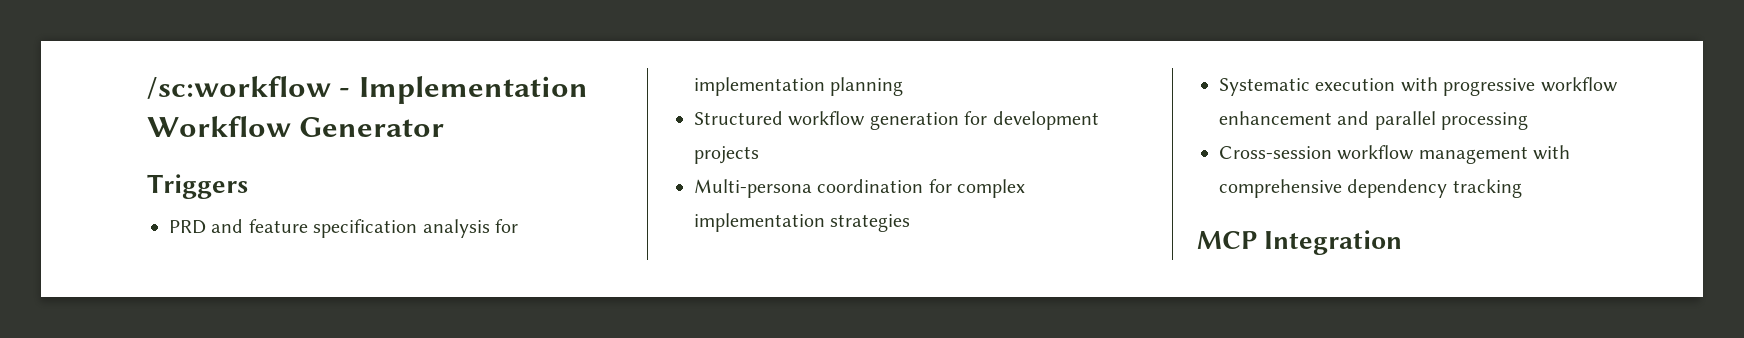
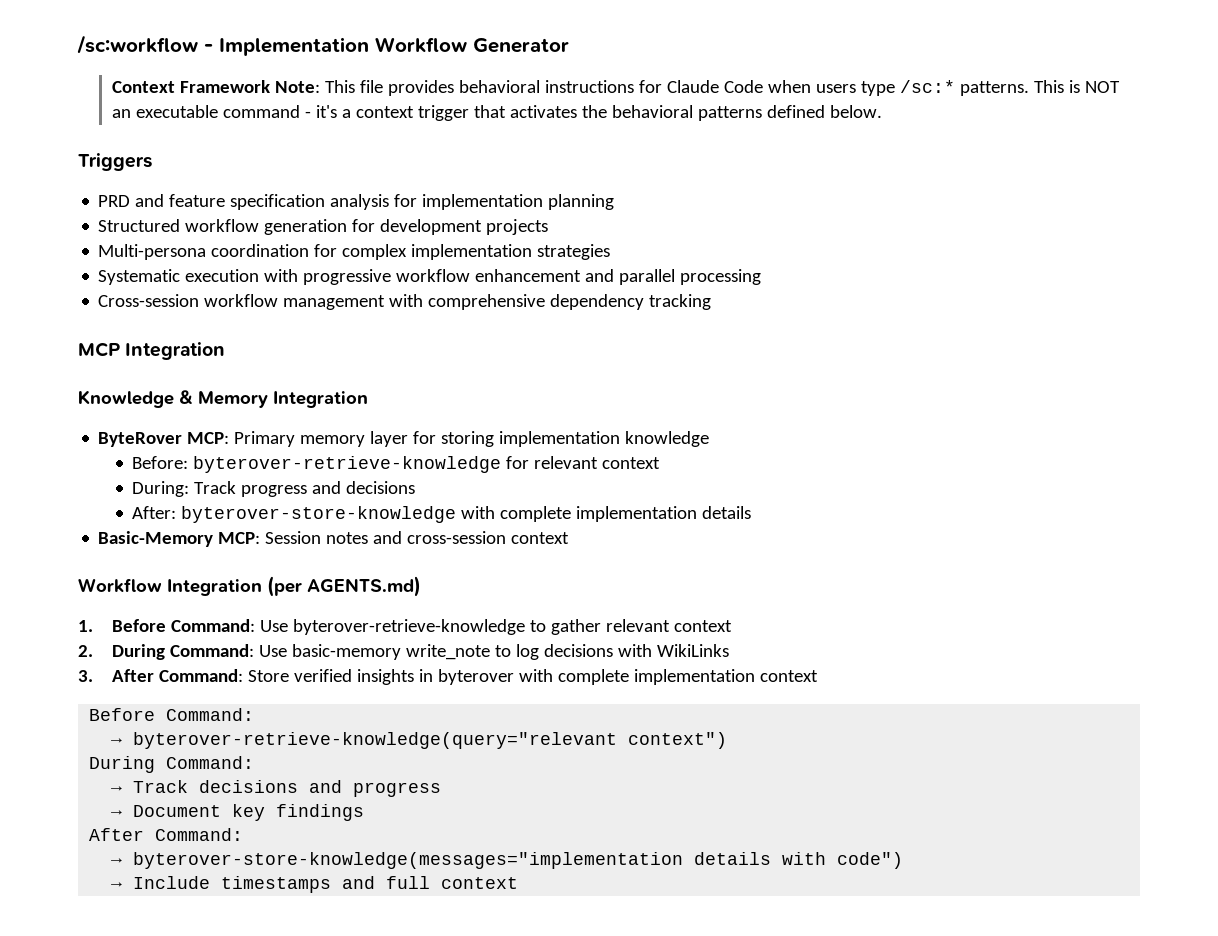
(445, 127) none -> [111,80,1120,96] [111,105,882,121] // Context Framework Note: This file provides behavioral instructions for Claude Code when users type /sc:* patterns. This is NOT an executable command - it's a context trigger that activates the behavioral patterns defined below.
(1403, 242) none -> [78,390,368,408] [98,431,710,447] [132,456,661,473] [132,481,416,497] [132,506,752,523] [98,531,570,547] [78,576,421,597] [78,619,732,635] [78,644,729,660] [78,669,818,685] [89,708,255,721] [111,732,728,749] [89,756,255,773] [111,780,442,797] [111,804,365,821] [89,828,244,841] [111,852,904,869] [111,876,519,893] // Knowledge & Memory Integration // ByteRover MCP: Primary memory layer for storing implementation knowledge // Before: byterover-retrieve-knowledge for relevant context // During: Track progress and decisions // After: byterover-store-knowledge with complete implementation details // Basic-Memory MCP: Session notes and cross-session context // Workflow Integration (per AGENTS.md) // 1. Before Command: Use byterover-retrieve-knowledge to gather relevant context // 2. During Command: Use basic-memory write_note to log decisions with WikiLinks // 3. After Command: Store verified insights in byterover with complete implementation context // Before Command: // → byterover-retrieve-knowledge(query="relevant context") // During Command: // → Track decisions and progress // → Document key findings // After Command: // → byterover-store-knowledge(messages="implementation details with code") // → Include timestamps and full context

